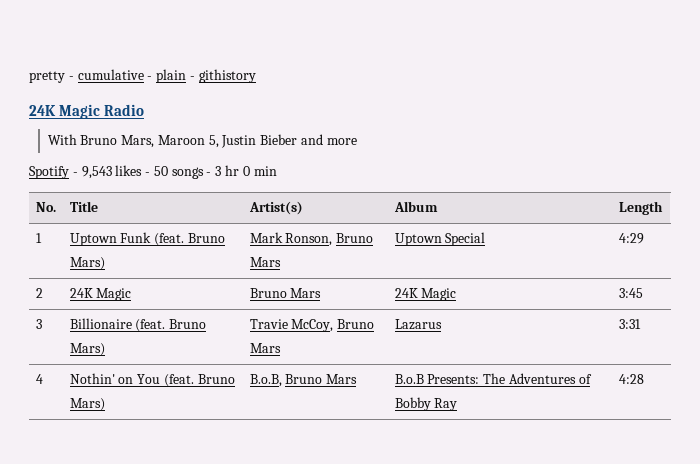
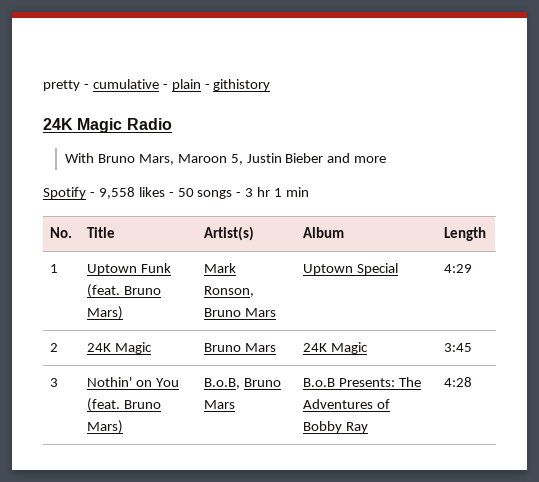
[81,166,112,179] 9,543 -> [98,187,135,199] 9,558
[242,166,250,176] 0 -> [274,188,283,197] 1
[69,318,207,332] [69,343,105,356] [249,319,375,332] [249,343,281,353] [394,319,442,330] [618,319,641,329] [35,374,43,384] | Billionaire (feat. Bruno Mars) | Travie McCoy, Bruno Mars | Lazarus | 3:31 // 4 -> (59, 382) none

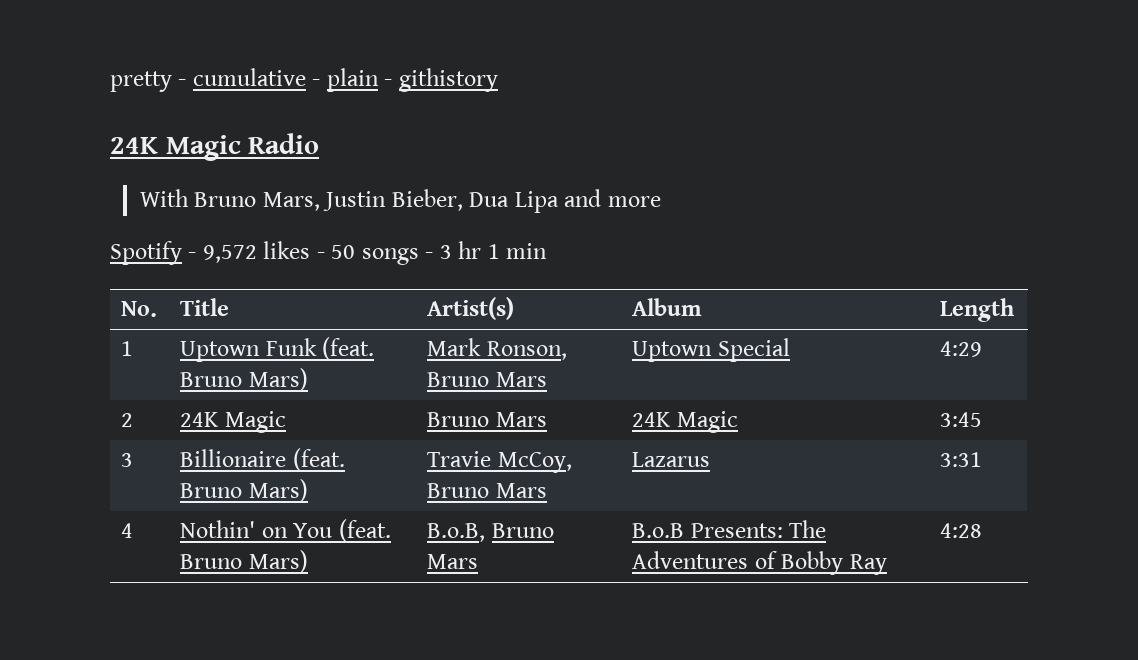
[177,153,324,165] Maroon 5, Justin Bieber -> [323,189,559,213] Justin Bieber, Dua Lipa
[98,187,135,199] 9,558 -> [202,245,257,263] 9,572
(59, 382) none -> [180,448,345,471] [180,479,308,502] [427,451,572,473] [427,483,547,498] [632,452,711,467] [940,452,983,467] [121,523,134,538] | Billionaire (feat. Bruno Mars) | Travie McCoy, Bruno Mars | Lazarus | 3:31 // 4

